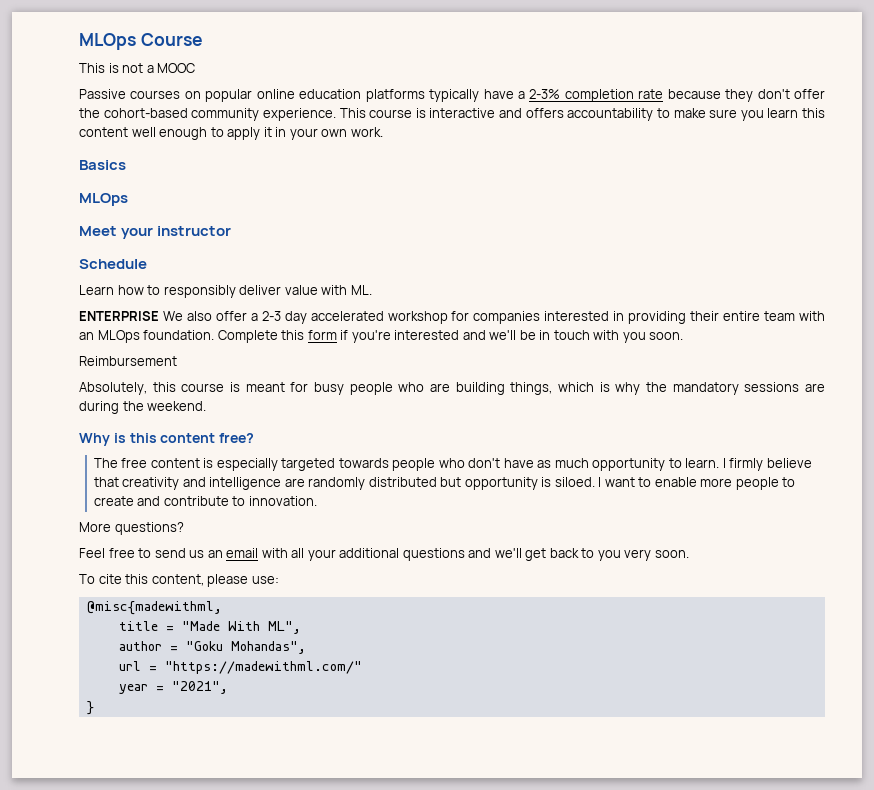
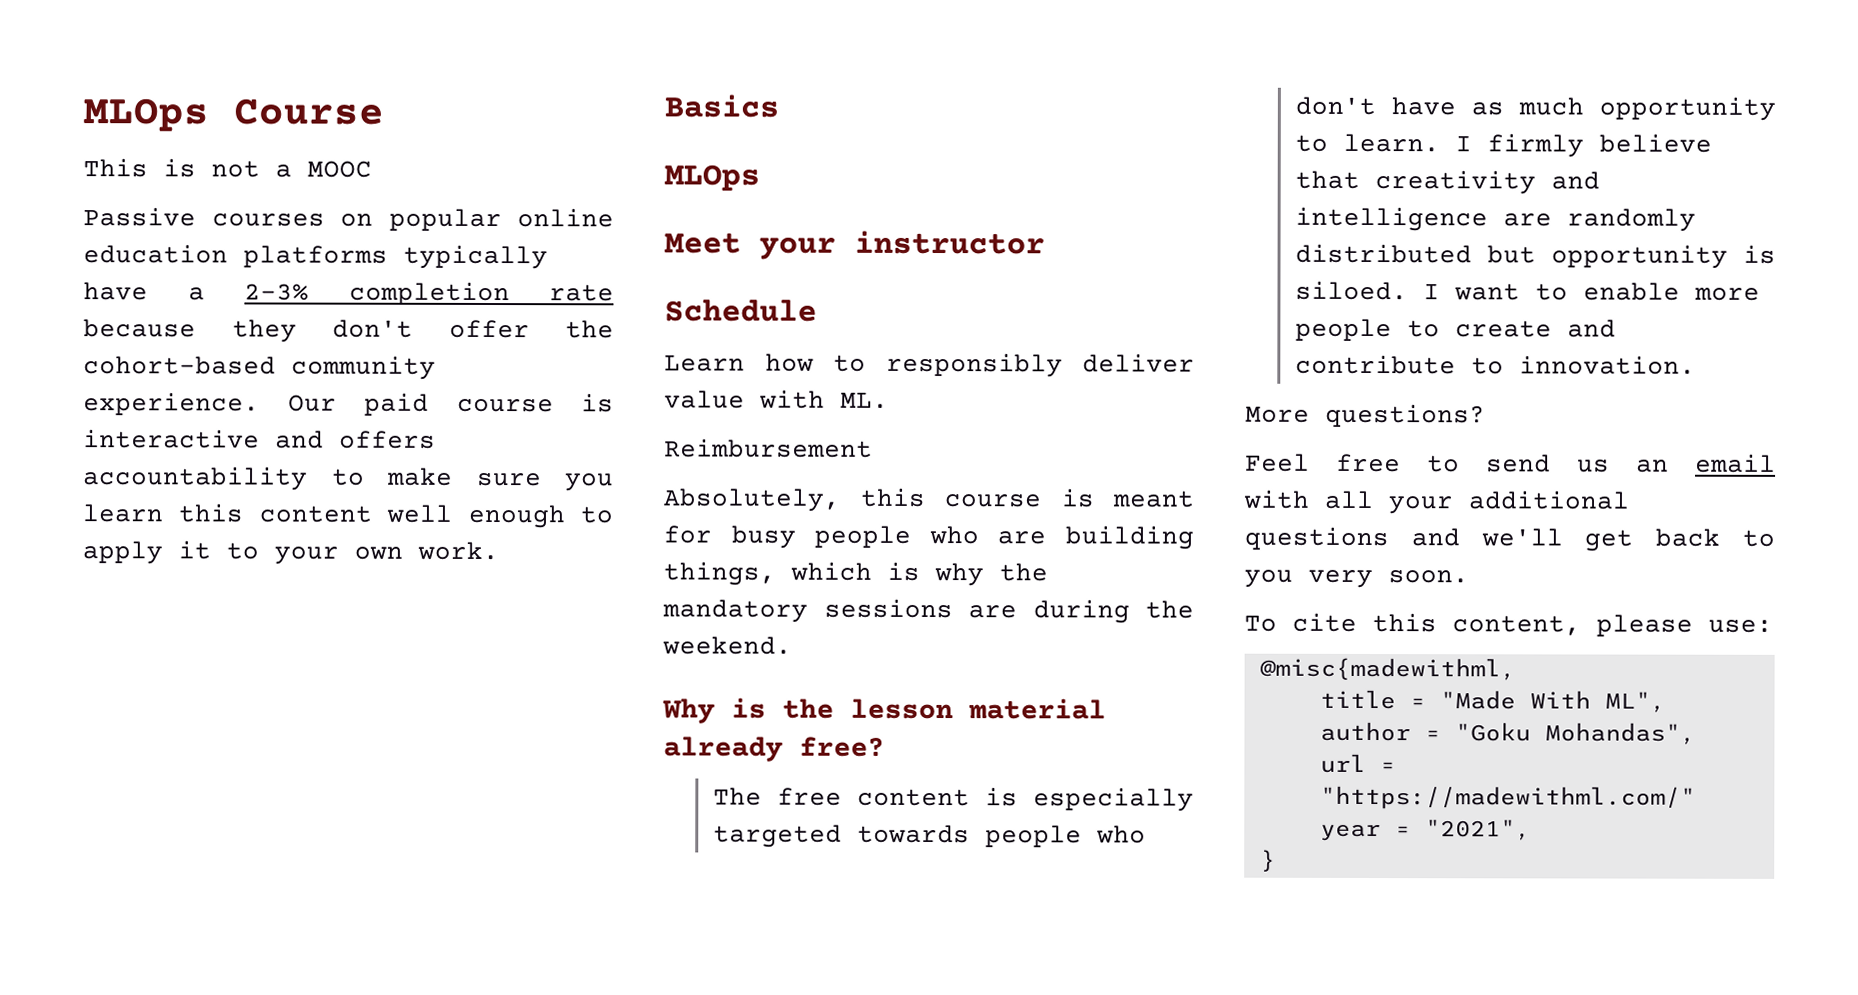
[339,108,366,118] This -> [287,392,429,416] Our paid
[275,127,287,137] in -> [226,542,259,560] to
[79,311,826,324] [79,330,684,343] // ENTERPRISE We also offer a 2-3 day accelerated workshop for companies interested in providing their entire team with an MLOps foundation. Complete this form if you're interested and we'll be in touch with you soon. -> (889, 400) none
[129,433,216,443] this content -> [782,698,1106,720] [663,736,783,762] the lesson material already

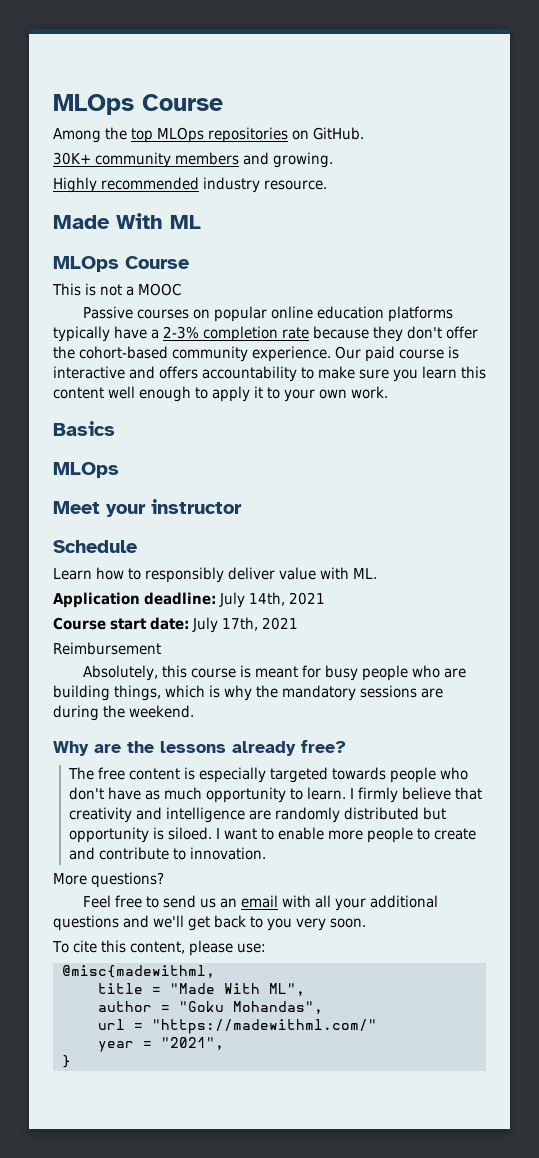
[83,98,384,132] MLOps Course -> [53,94,223,115] [53,127,364,143] [53,152,333,168] [53,177,327,193] [53,213,201,229] [53,256,189,272] MLOps Course // Among the top MLOps repositories on GitHub. // 30K+ community members and growing. // Highly recommended industry resource. // Made With ML // MLOps Course
(889, 400) none -> [53,592,325,608] [53,617,298,633] // Application deadline: July 14th, 2021 // Course start date: July 17th, 2021
[731,697,1106,720] is the lesson material -> [94,741,226,753] are the lessons

